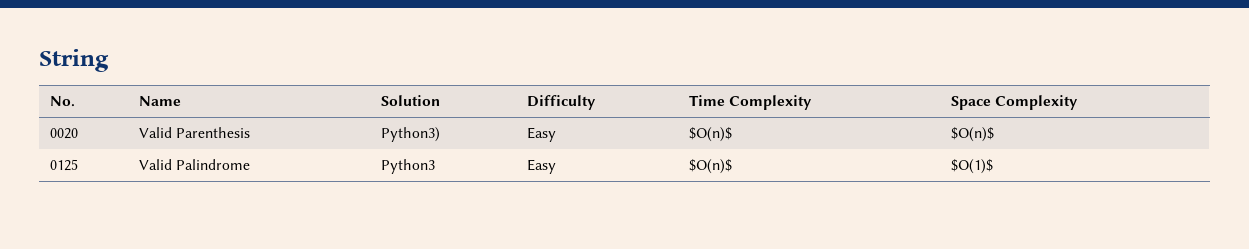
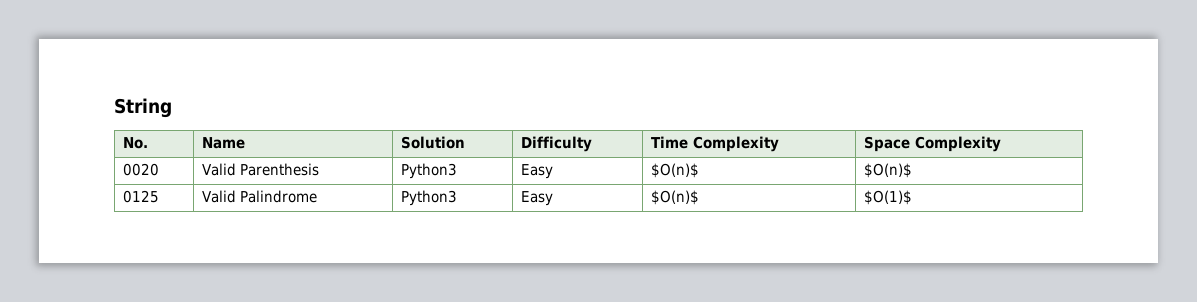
[380,127,440,142] Python3) -> [401,163,458,179] Python3

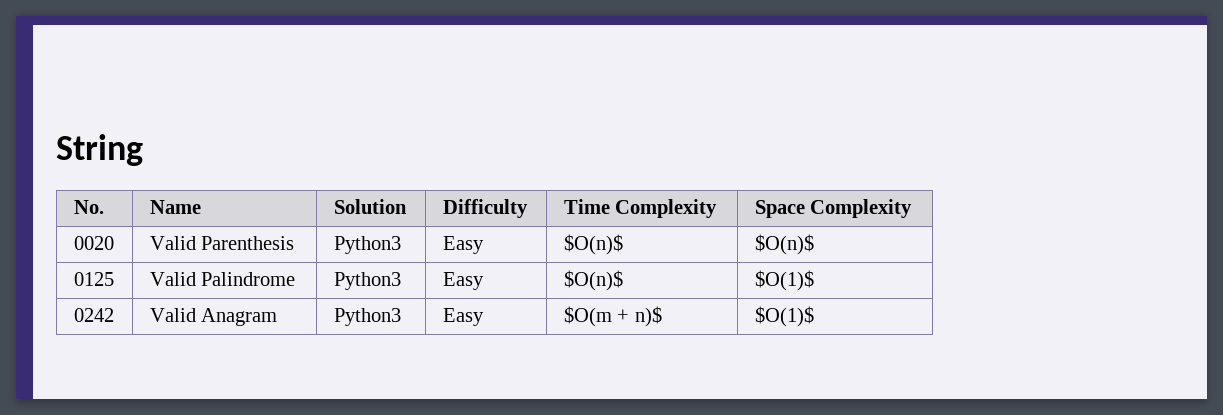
(913, 197) none -> [73,308,114,322] [149,308,278,326] [333,308,401,326] [442,308,484,326] [563,306,662,327] [754,306,814,327] // 0242 | Valid Anagram | Python3 | Easy | $O(m + n)$ | $O(1)$

